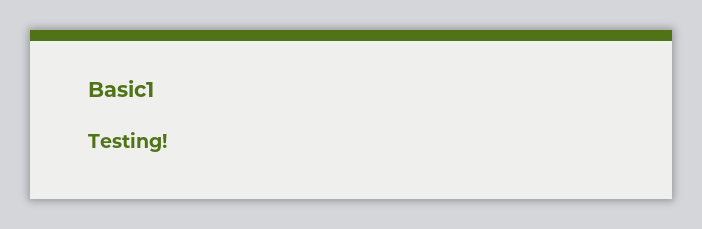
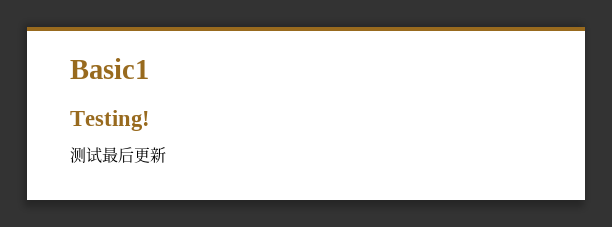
(167, 142) none -> [70,147,166,163] // 测试最后更新

